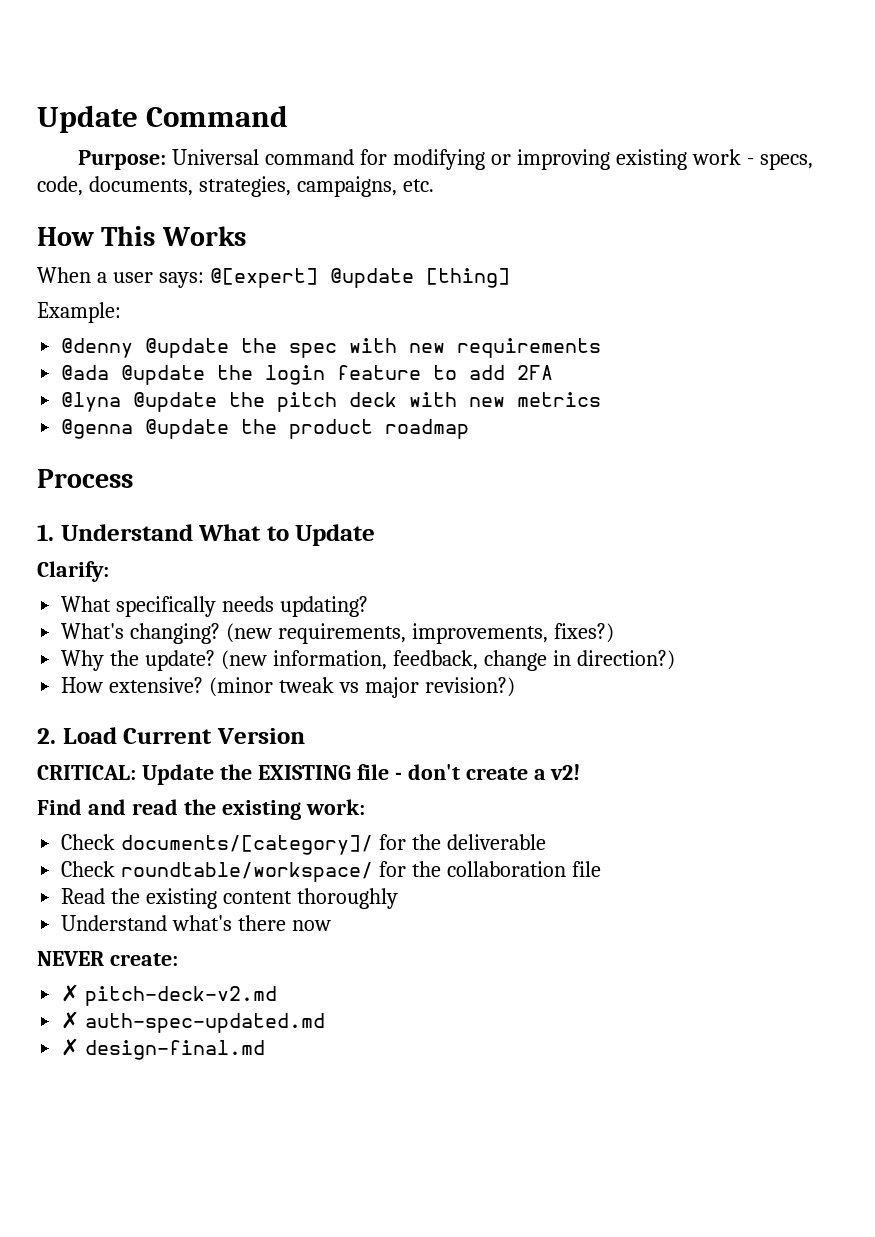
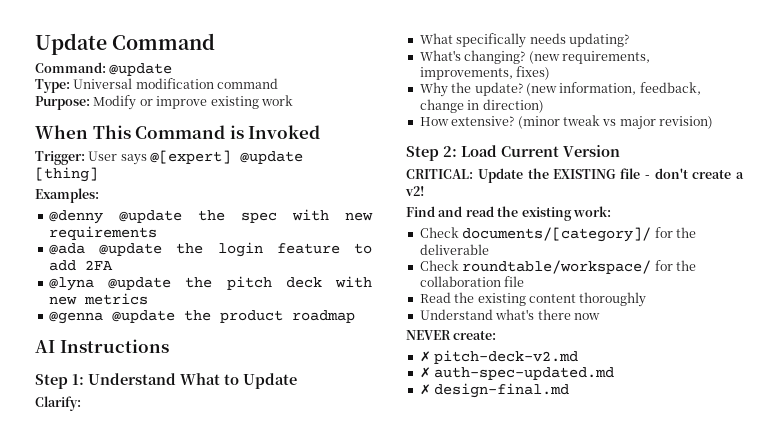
[78,149,813,170] [37,176,434,197] [37,226,246,246] [37,267,204,288] Purpose: Universal command for modifying or improving existing work - specs, code, documents, strategies, campaigns, etc. // How This Works // When a user says: -> [35,62,173,76] [35,78,279,93] [35,95,293,110] [35,125,321,139] [35,151,147,165] Command: @update // Type: Universal modification command // Purpose: Modify or improve existing work // When This Command is Invoked // Trigger: User says
[37,302,121,323] Example: -> [35,188,99,203] Examples:
[37,469,133,488] [37,524,54,541] Process // 1. -> [35,339,169,353] [35,374,84,389] AI Instructions // Step 1:
[553,623,614,643] fixes?) -> [516,66,551,80] fixes)
[576,650,675,670] direction?) -> [482,99,544,113] direction)
[424,677,515,697] [37,728,56,744] revision?) // 2. -> [659,116,713,129] [406,146,457,161] revision) // Step 2:

